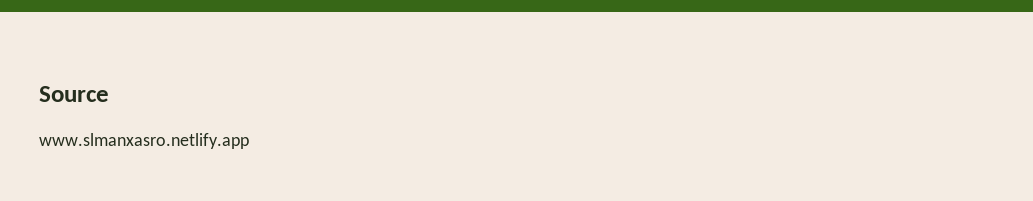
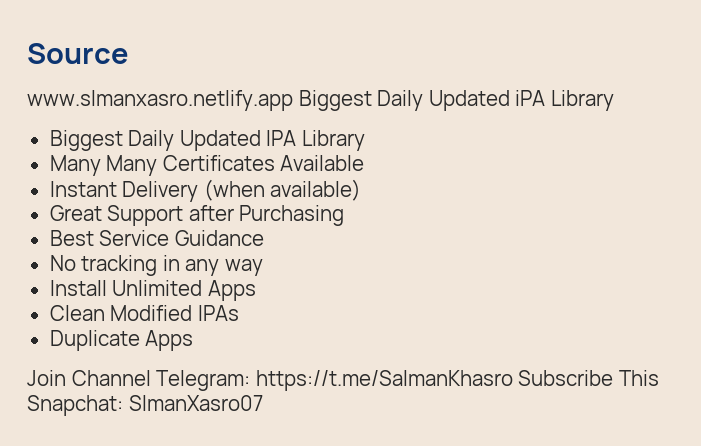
(249, 141) none -> [298,90,614,111] [49,130,365,151] [49,155,365,176] [49,179,362,202] [49,205,345,226] [49,230,264,246] [49,255,263,276] [49,280,256,301] [49,305,239,321] [49,330,194,351] [27,370,659,391] [27,395,263,416] Biggest Daily Updated iPA Library // Biggest Daily Updated IPA Library // Many Many Certificates Available // Instant Delivery (when available) // Great Support after Purchasing // Best Service Guidance // No tracking in any way // Install Unlimited Apps // Clean Modified IPAs // Duplicate Apps // Join Channel Telegram: https://t.me/SalmanKhasro Subscribe This Snapchat: SlmanXasro07

